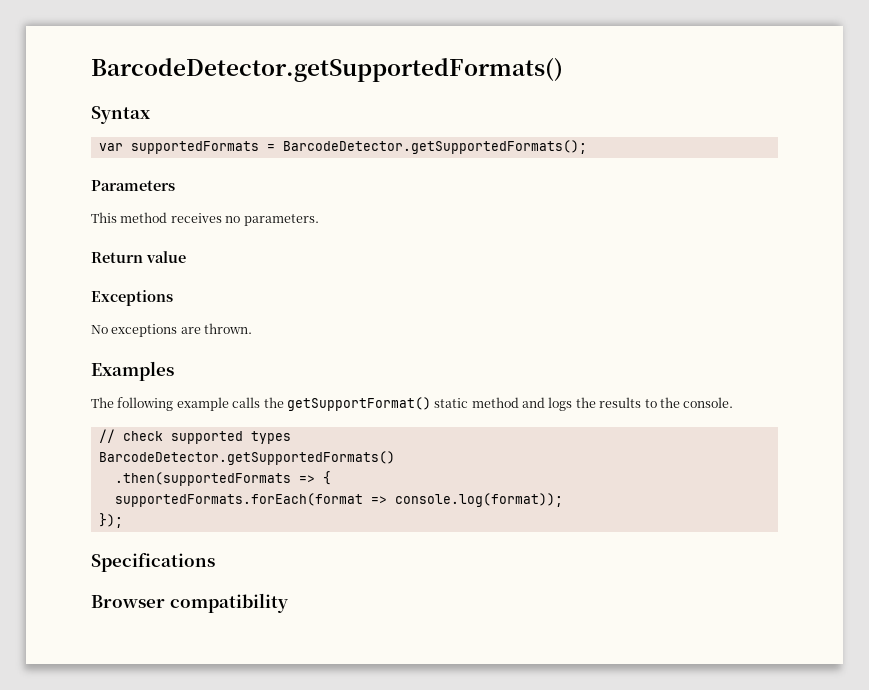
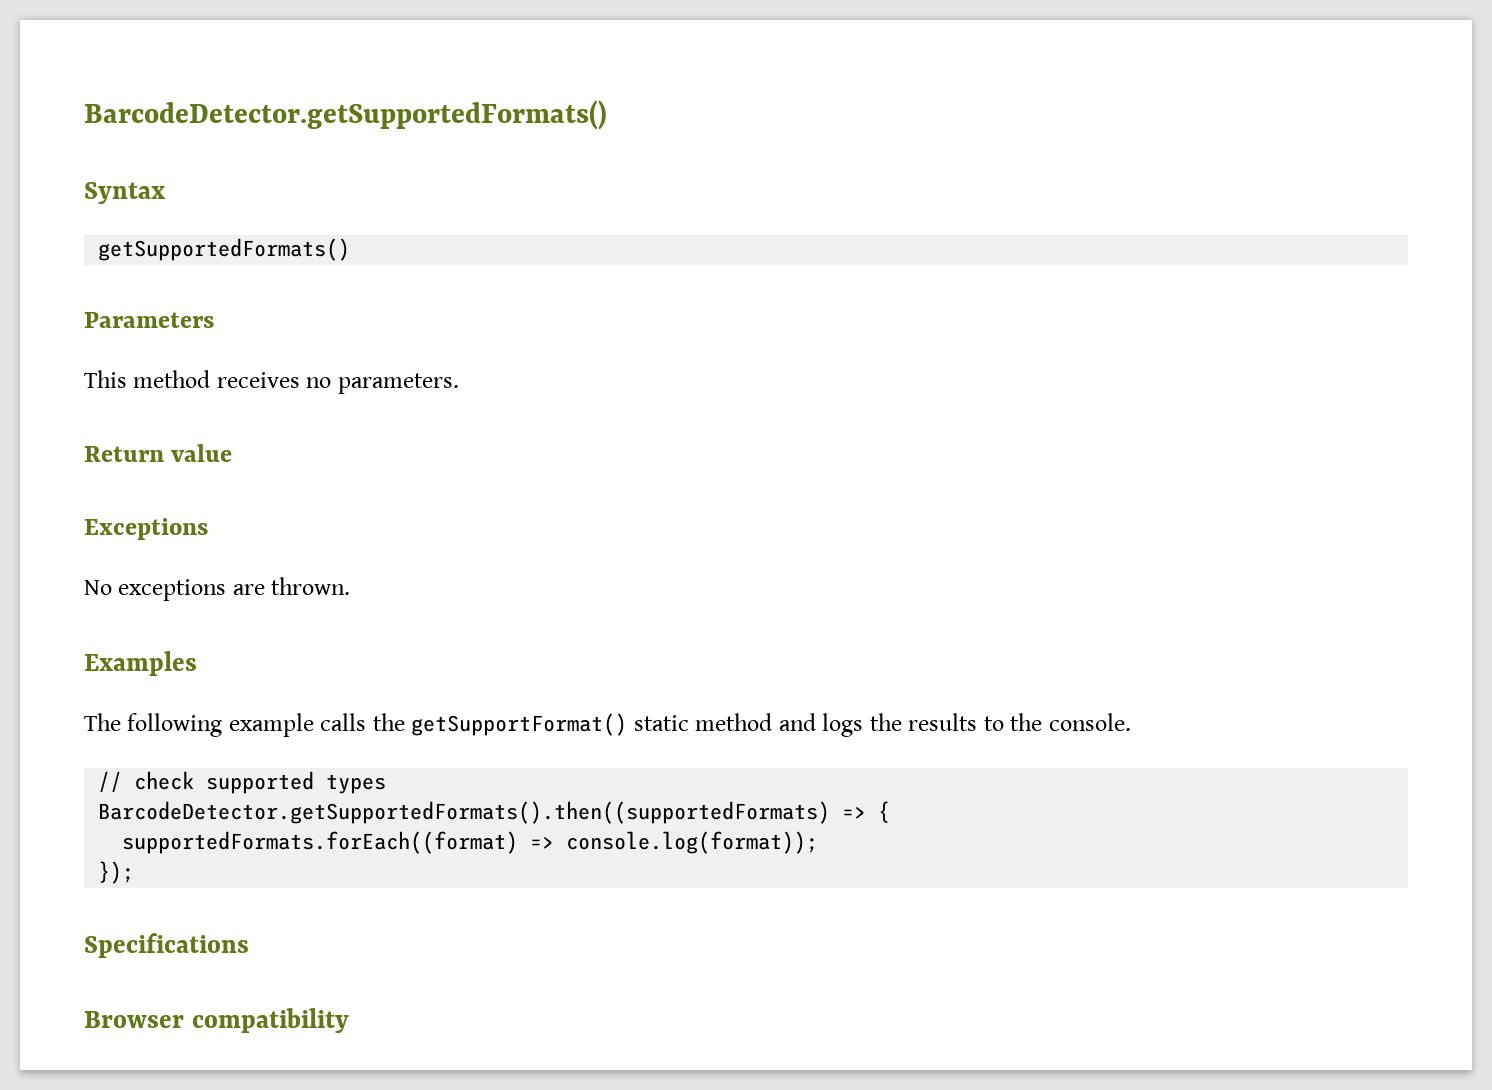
[98,140,587,154] var supportedFormats = BarcodeDetector.getSupportedFormats(); -> [98,238,351,261] getSupportedFormats()
[98,451,395,465] [114,472,291,486] BarcodeDetector.getSupportedFormats() // .then(supportedFormats -> [98,801,831,824] BarcodeDetector.getSupportedFormats().then((supportedFormats)
[114,493,363,507] supportedFormats.forEach(format -> [122,831,519,854] supportedFormats.forEach((format)

